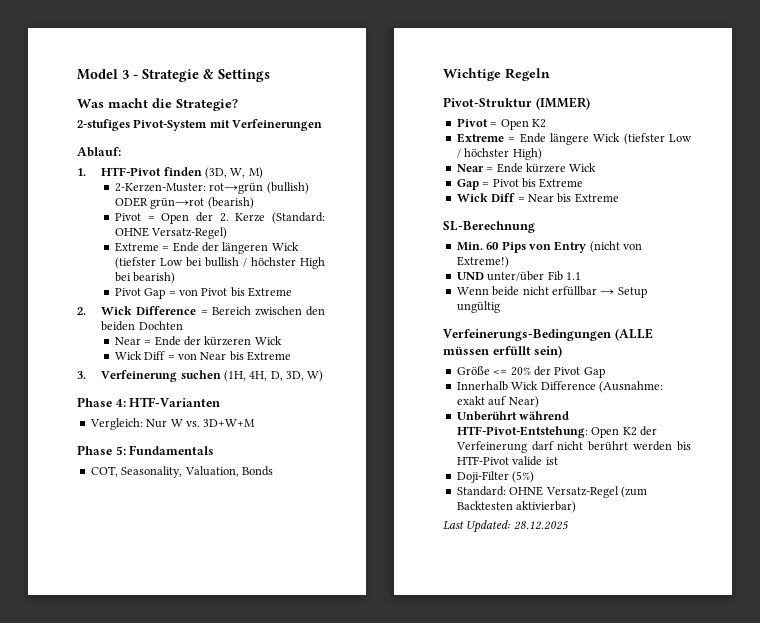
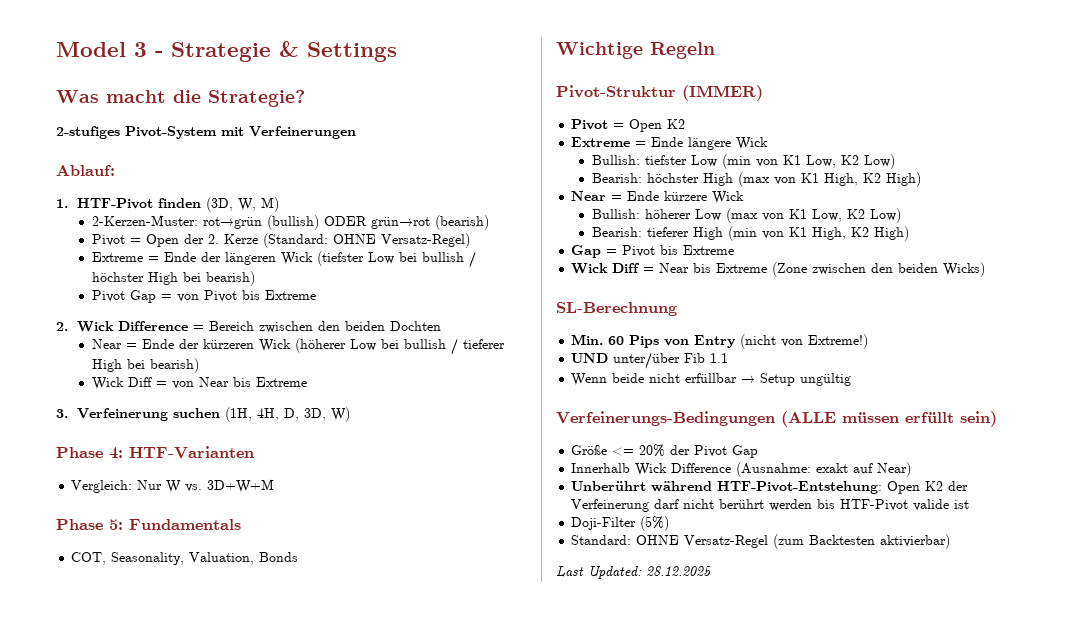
(282, 340) none -> [294,338,505,355] [91,358,199,373] (höherer Low bei bullish / tieferer High bei bearish)
[623,133,692,145] [456,148,510,158] (tiefster Low / höchster -> [591,154,895,169] [591,172,881,187] // Bullish: tiefster Low (min von K1 Low, K2 Low) // Bearish: höchster High (max von K1 High, K2
(597, 167) none -> [591,208,901,223] [591,226,909,241] // Bullish: höherer Low (max von K1 Low, K2 Low) // Bearish: tieferer High (min von K1 High, K2 High)
(619, 198) none -> [772,262,986,277] (Zone zwischen den beiden Wicks)

